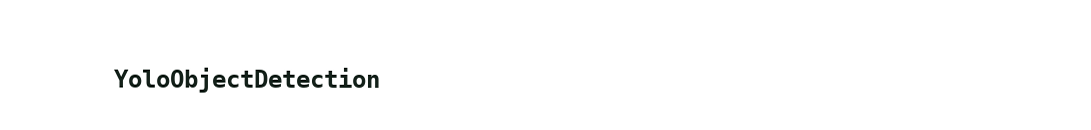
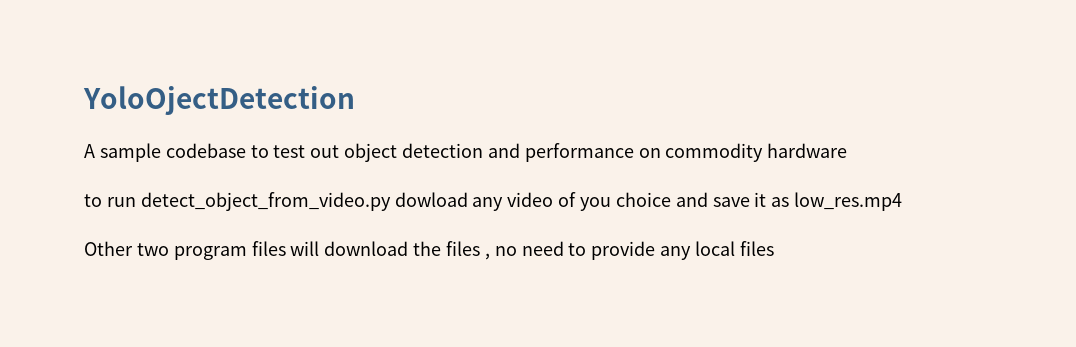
[113,67,380,93] YoloObjectDetection -> [83,86,355,115] [84,143,848,162] [84,192,903,211] [84,241,774,260] YoloOjectDetection // A sample codebase to test out object detection and performance on commodity hardware // to run detect_object_from_video.py dowload any video of you choice and save it as low_res.mp4 // Other two program files will download the files , no need to provide any local files

